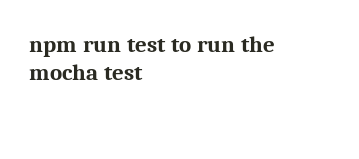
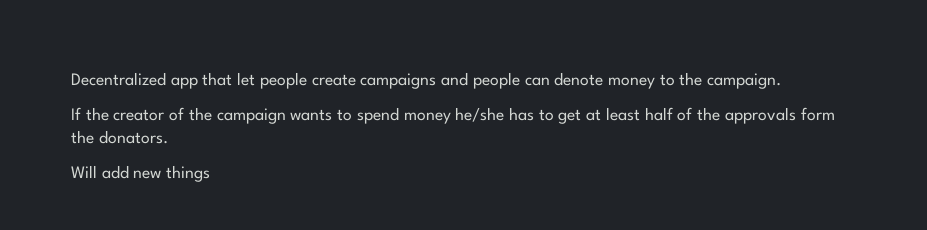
[29,36,276,57] [29,64,144,80] npm run test to run the mocha test -> [71,72,782,89] [71,107,835,124] [71,130,168,144] [71,165,211,182] Decentralized app that let people create campaigns and people can denote money to the campaign. // If the creator of the campaign wants to spend money he/she has to get at least half of the approvals form the donators. // Will add new things

